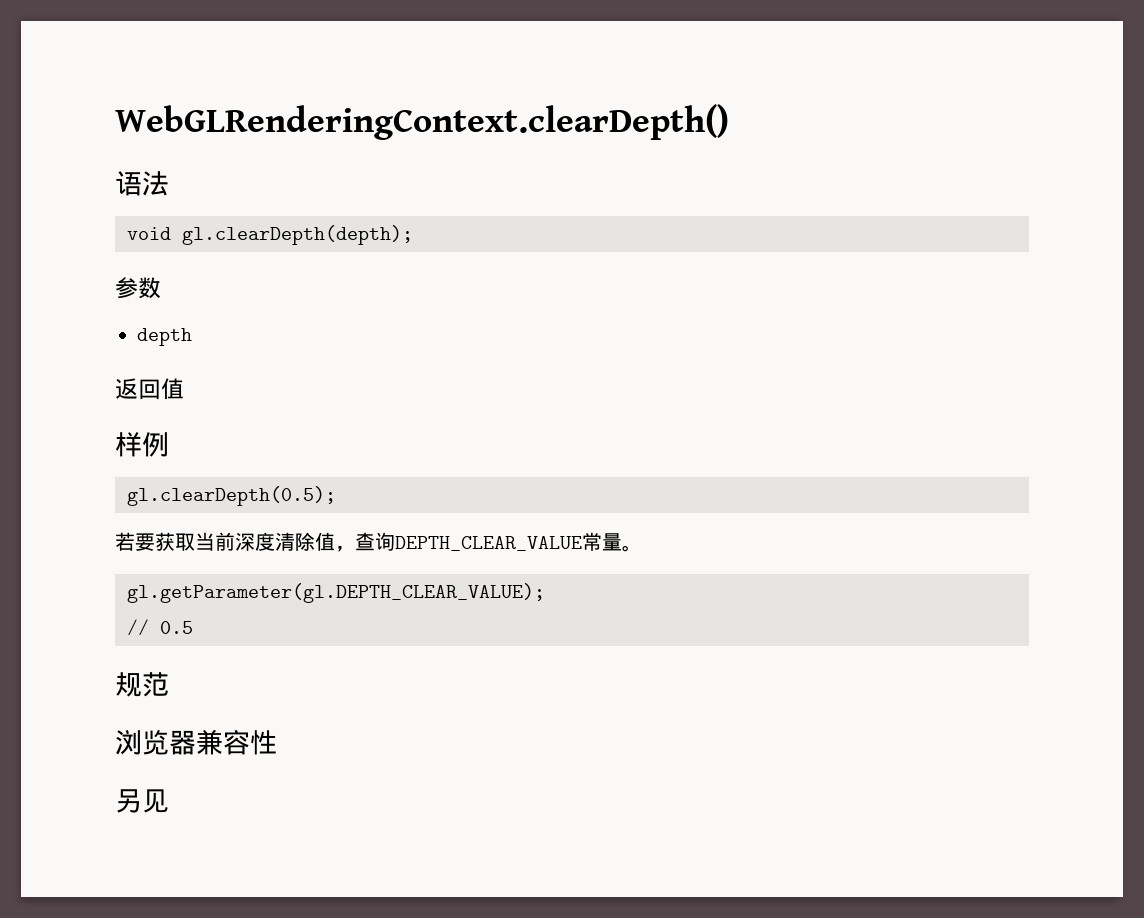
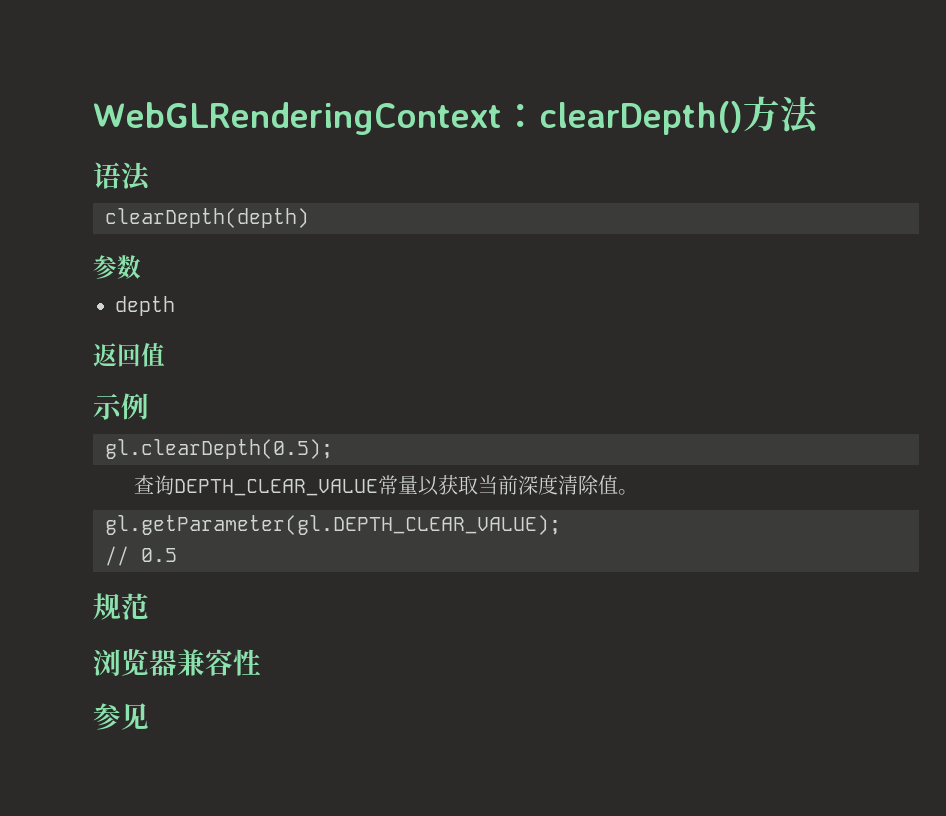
[115,104,729,140] WebGLRenderingContext.clearDepth() -> [93,96,820,135] WebGLRenderingContext：clearDepth()方法
[127,225,413,245] void gl.clearDepth(depth); -> [105,208,309,228] clearDepth(depth)
[115,432,142,457] 样 -> [93,393,123,420] 示
[115,532,155,551] 若要 -> [134,475,440,496] 查询DEPTH_CLEAR_VALUE常量以
[335,532,622,552] ，查询DEPTH_CLEAR_VALUE常量 -> (619, 485) none
[115,789,142,813] 另 -> [93,703,121,730] 参

